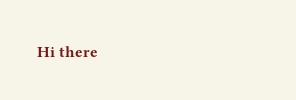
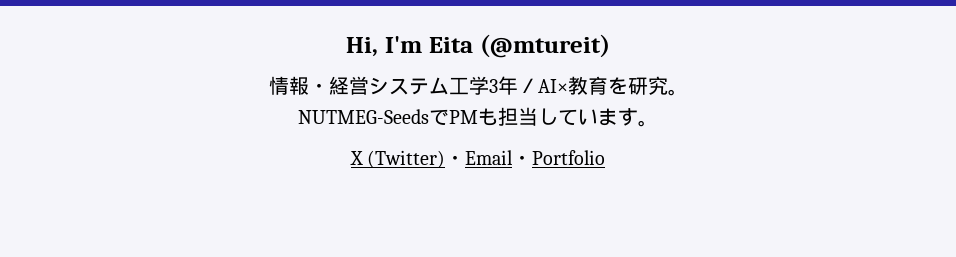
[37,46,99,57] Hi there -> [346,34,610,58] [268,76,688,96] [298,107,658,127] [349,150,606,168] Hi, I'm Eita (@mtureit) // 情報・経営システム工学3年／AI×教育を研究。 // NUTMEG-SeedsでPMも担当しています。 // X (Twitter)・Email・Portfolio

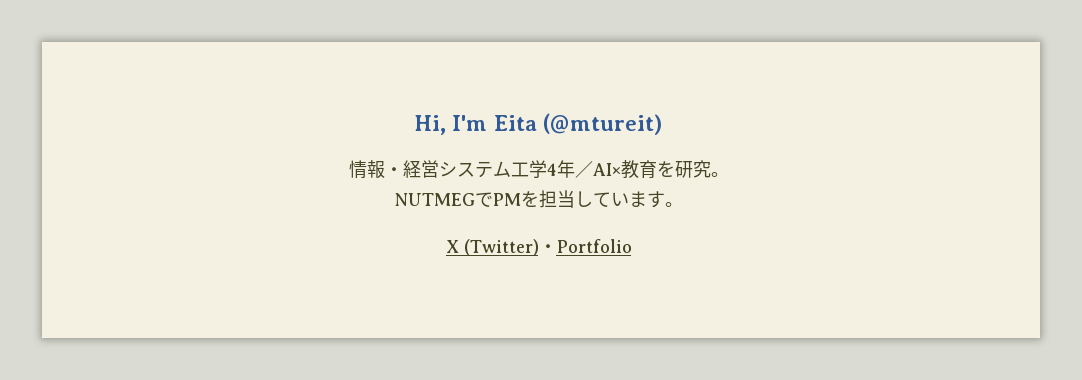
[488,79,498,93] 3 -> [546,163,557,176] 4
[298,108,498,126] NUTMEG-SeedsでPMも -> [394,191,539,207] NUTMEGでPMを
[465,150,533,165] Email・ -> (557, 248) none

